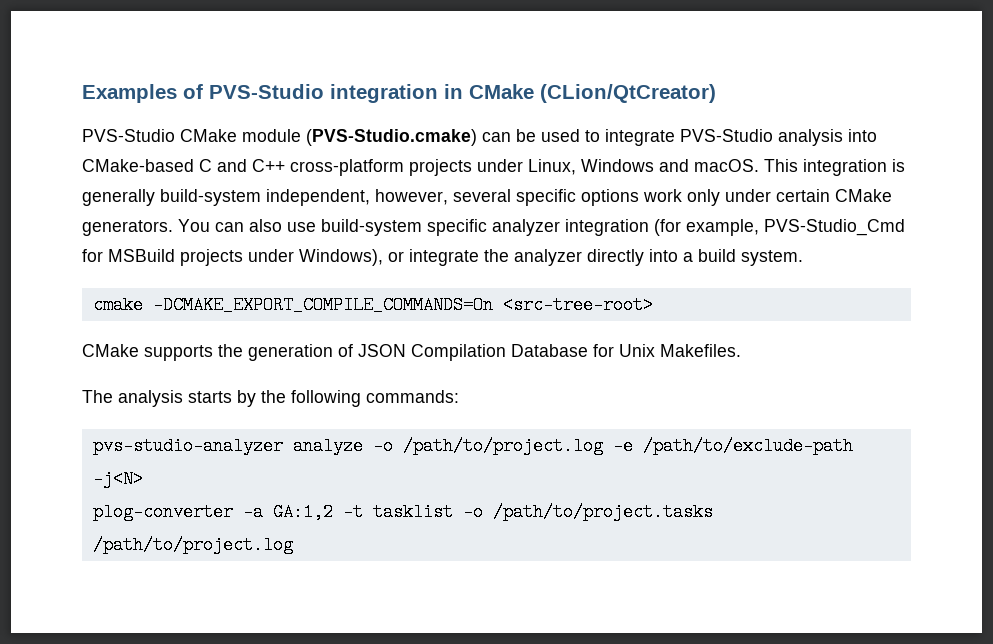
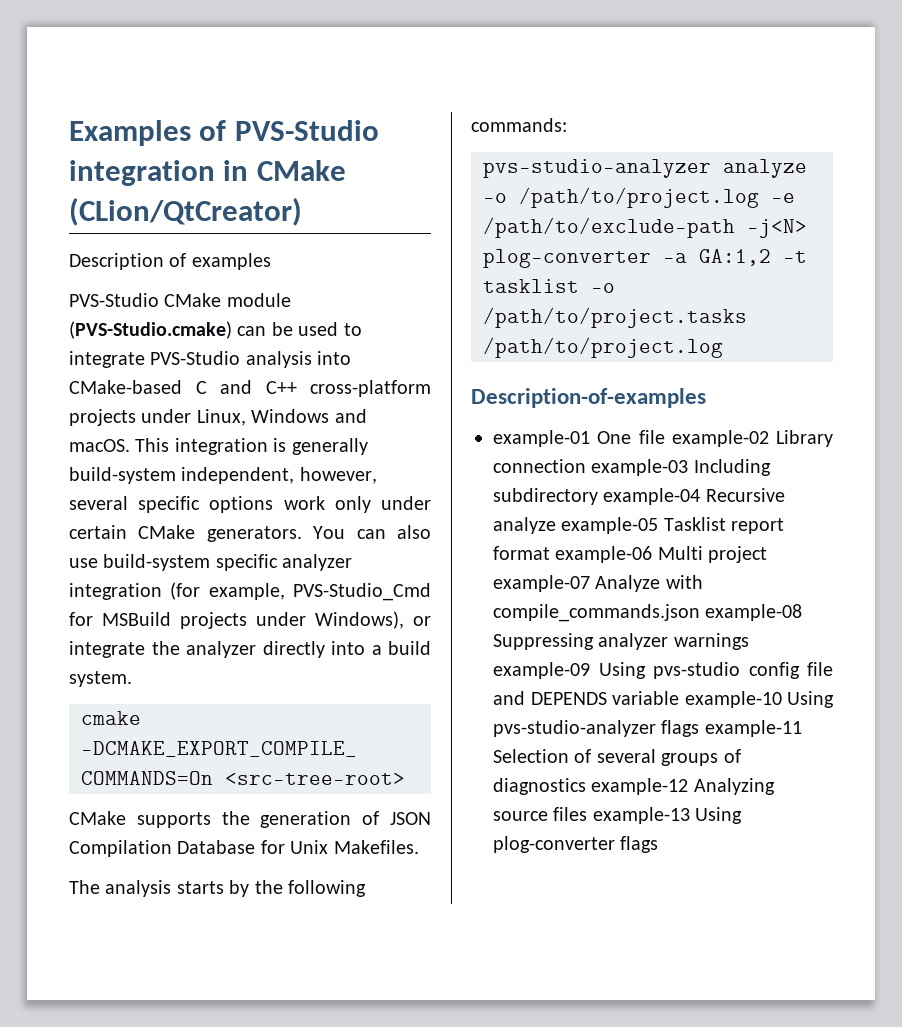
(716, 93) none -> [69,253,271,270] // Description of examples
(293, 545) none -> [471,388,706,408] [493,430,833,447] [493,459,771,476] [493,488,785,505] [493,517,785,534] [493,546,768,563] [493,575,703,592] [493,604,803,622] [493,633,749,650] [493,662,833,679] [493,691,834,708] [493,720,802,737] [493,749,741,766] [493,778,775,795] [493,807,743,824] [493,836,659,853] // Description-of-examples // example-01 One file example-02 Library connection example-03 Including subdirectory example-04 Recursive analyze example-05 Tasklist report format example-06 Multi project example-07 Analyze with compile_commands.json example-08 Suppressing analyzer warnings example-09 Using pvs-studio config file and DEPENDS variable example-10 Using pvs-studio-analyzer flags example-11 Selection of several groups of diagnostics example-12 Analyzing source files example-13 Using plog-converter flags

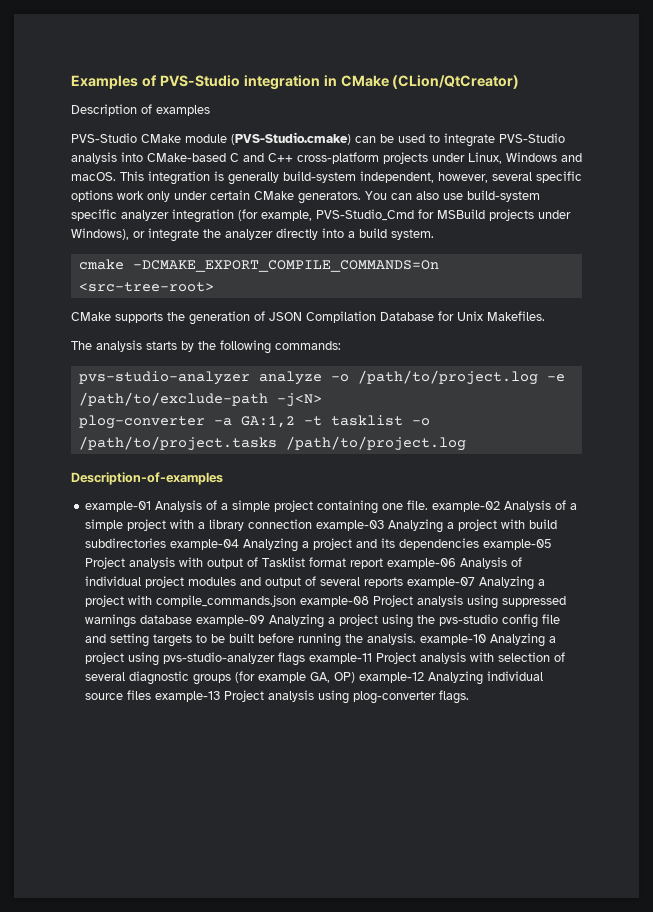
[597,430,833,447] [493,459,771,476] [493,488,785,505] [493,517,785,534] [493,546,768,563] [493,575,703,592] [493,604,803,622] [493,633,749,650] [493,662,833,679] [493,691,834,708] [493,720,802,737] [493,749,741,766] [493,778,586,795] One file example-02 Library connection example-03 Including subdirectory example-04 Recursive analyze example-05 Tasklist report format example-06 Multi project example-07 Analyze with compile_commands.json example-08 Suppressing analyzer warnings example-09 Using pvs-studio config file and DEPENDS variable example-10 Using pvs-studio-analyzer flags example-11 Selection of several groups of diagnostics -> [155,500,578,514] [85,519,558,533] [85,538,553,552] [85,557,523,569] [85,576,546,590] [85,595,567,609] [85,614,561,628] [85,633,557,647] [85,652,566,666] [85,671,356,685] Analysis of a simple project containing one file. example-02 Analysis of a simple project with a library connection example-03 Analyzing a project with build subdirectories example-04 Analyzing a project and its dependencies example-05 Project analysis with output of Tasklist format report example-06 Analysis of individual project modules and output of several reports example-07 Analyzing a project with compile_commands.json example-08 Project analysis using suppressed warnings database example-09 Analyzing a project using the pvs-studio config file and setting targets to be built before running the analysis. example-10 Analyzing a project using pvs-studio-analyzer flags example-11 Project analysis with selection of several diagnostic groups (for example GA, OP)
(775, 786) none -> [487,671,544,681] individual
[695,807,743,824] [493,836,659,853] Using plog-converter flags -> [224,690,470,704] Project analysis using plog-converter flags.

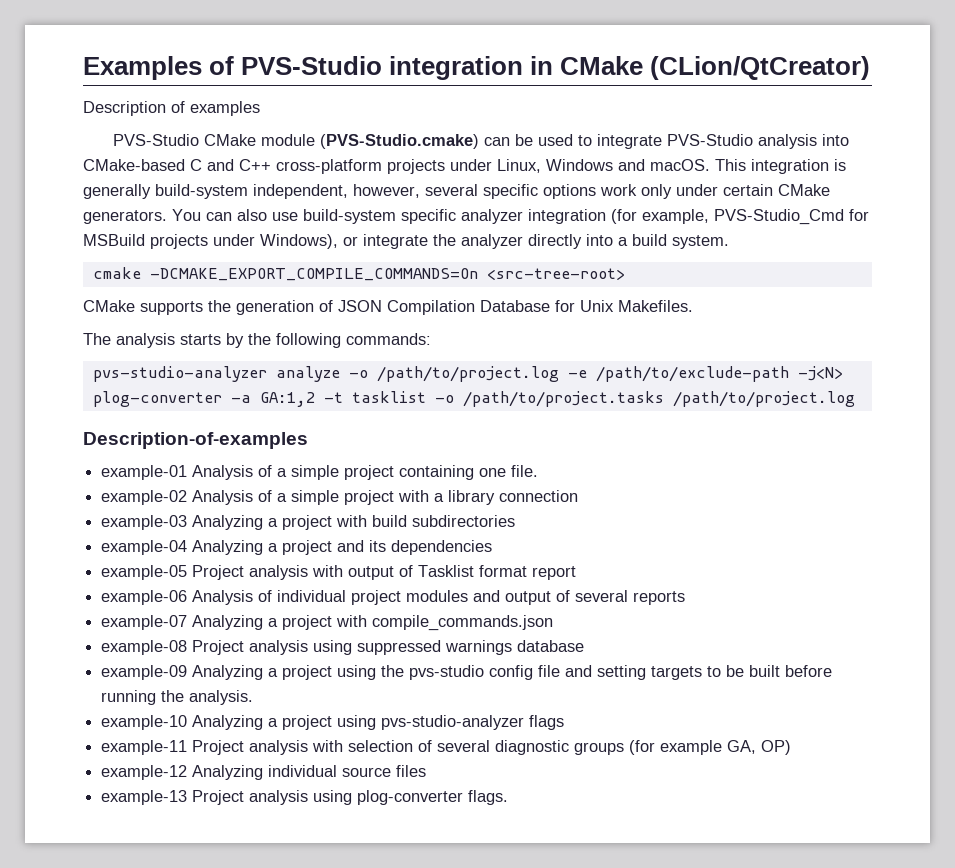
(429, 505) none -> (539, 471) //
(313, 524) none -> (579, 496) //
(167, 543) none -> (516, 521) //
(480, 544) none -> (493, 547) //
(384, 563) none -> (577, 573) //
(404, 582) none -> (686, 598) //
(297, 601) none -> (554, 623) //
(193, 619) none -> (585, 646) //
(417, 639) none -> (254, 697) //
(306, 659) none -> (565, 722) //
(356, 677) none -> (792, 747) //
(152, 695) none -> (427, 771) //

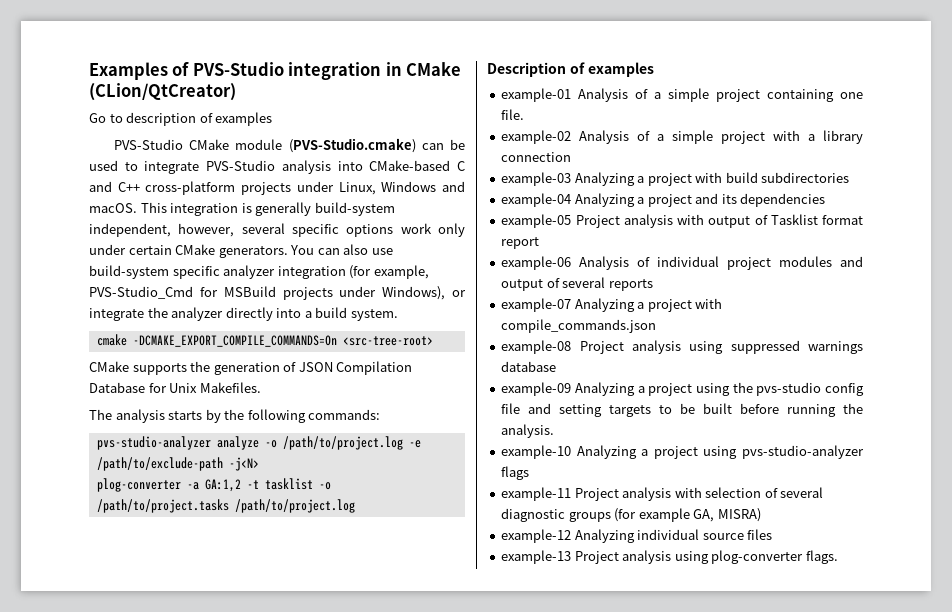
[83,101,166,116] Description -> [89,112,197,126] Go to description
[83,432,308,449] Description-of-examples -> [487,62,654,77] Description of examples
[761,740,792,755] OP) -> [717,508,761,522] MISRA)

